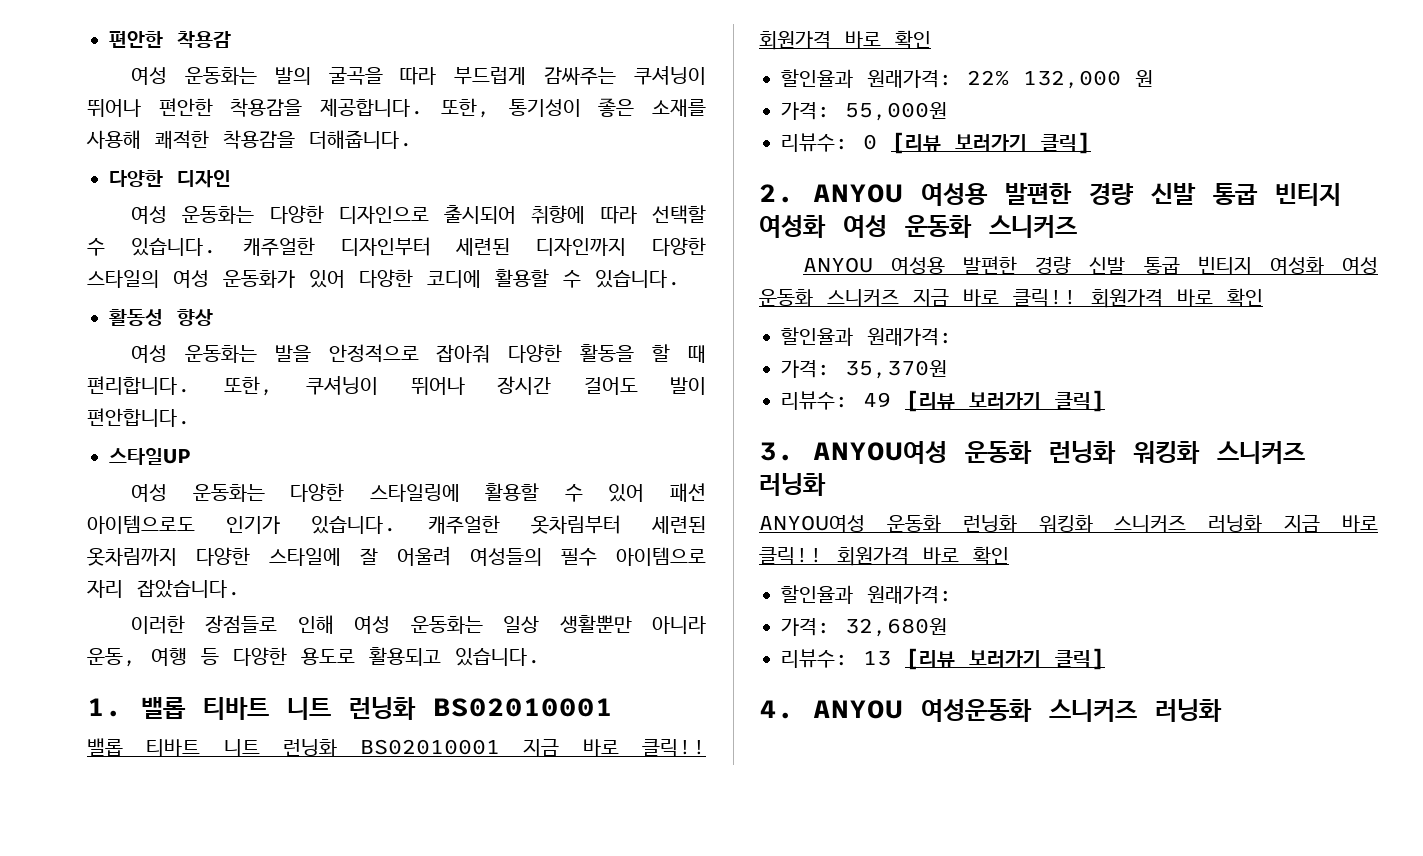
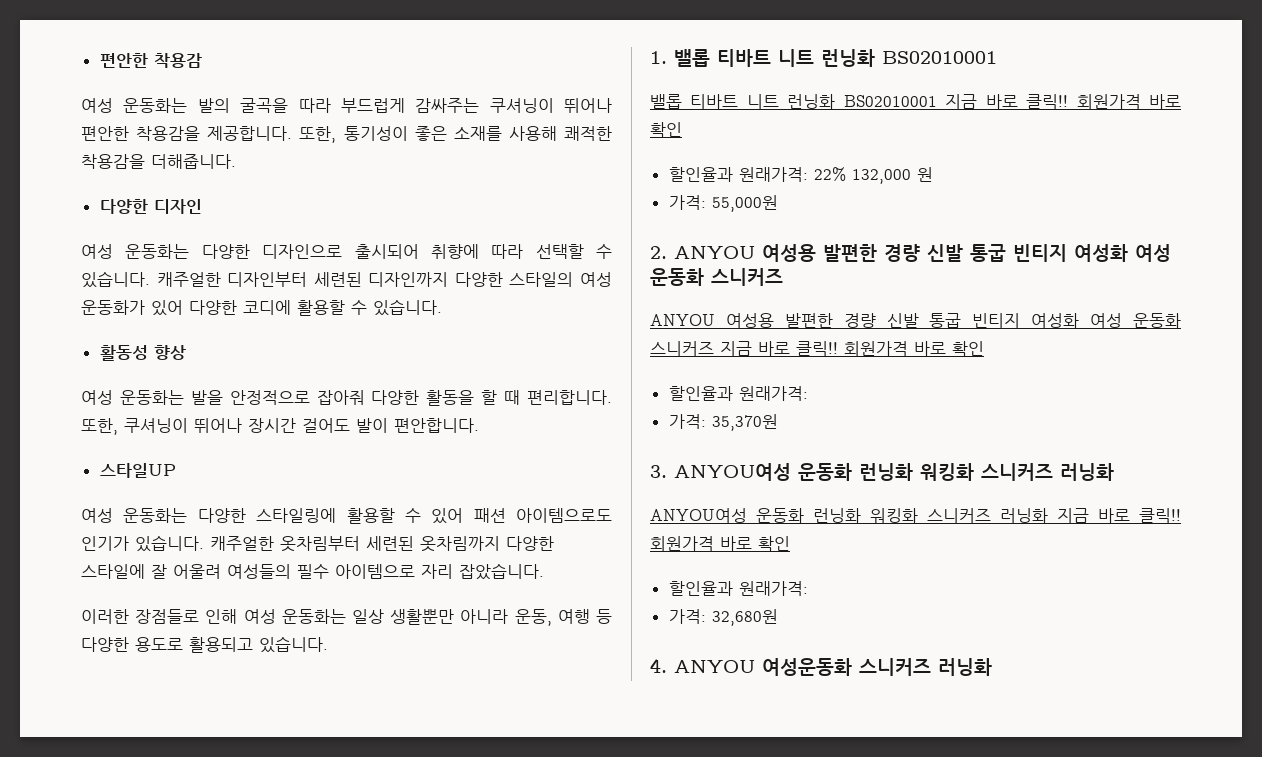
[781,132,1091,154] // 리뷰수: 0 [리뷰 보러가기 클릭] -> (778, 203) none
[781,390,1105,412] // 리뷰수: 49 [리뷰 보러가기 클릭] -> (778, 422) none
[781,648,1105,670] // 리뷰수: 13 [리뷰 보러가기 클릭] -> (778, 617) none

